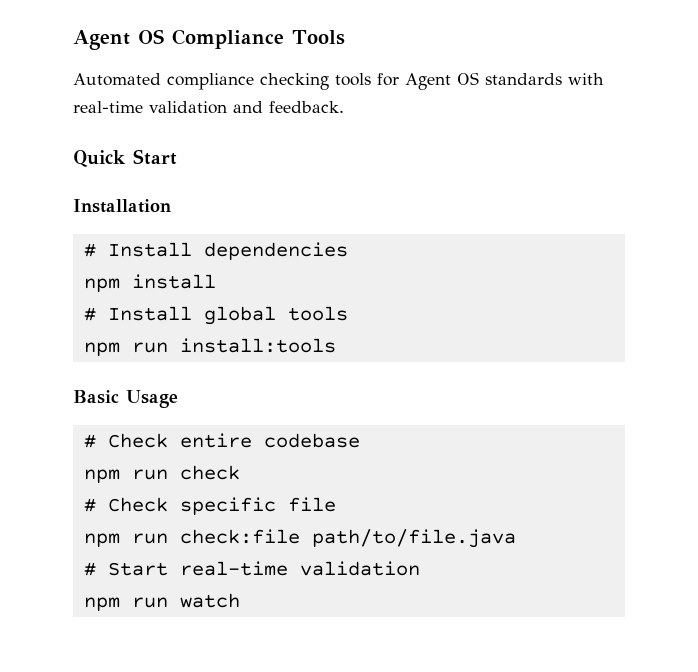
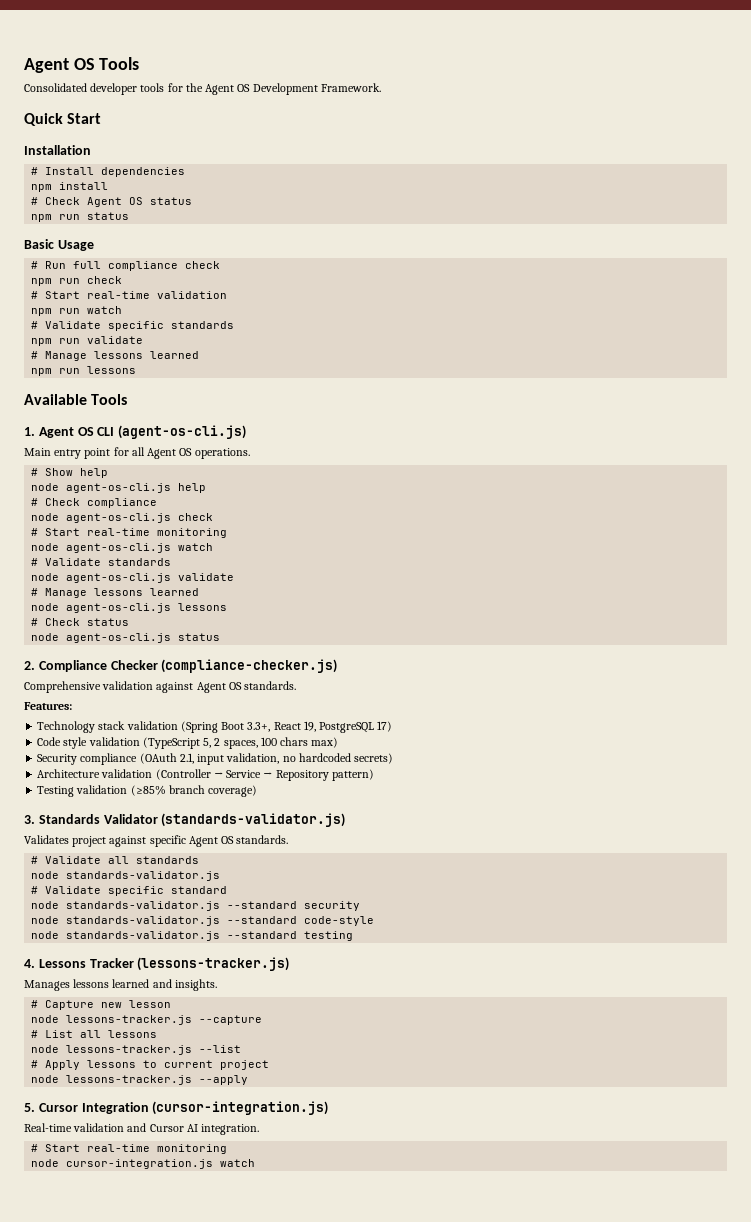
[73,29,345,50] [73,73,329,90] Agent OS Compliance Tools // Automated compliance checking -> [24,57,140,73] [24,83,138,95] Agent OS Tools // Consolidated developer
[405,72,604,90] [73,101,344,114] Agent OS standards with real-time validation and feedback. -> [185,83,381,95] the Agent OS Development Framework.
[107,306,348,325] [83,338,336,356] Install global tools // npm run install:tools -> [45,197,193,207] [31,212,130,222] Check Agent OS status // npm run status
[107,433,360,448] Check entire codebase -> [45,261,221,271] Run full compliance check
[83,497,336,515] [83,529,516,548] // # Check specific file // npm run check:file path/to/file.java -> (123, 280) none
(240, 600) none -> [31,321,235,331] [31,336,144,346] [31,351,200,361] [31,366,137,376] [24,394,128,405] [24,425,247,439] [24,447,250,459] [31,468,109,478] [31,483,207,493] [31,498,158,508] [31,513,214,523] [31,528,228,538] [31,543,214,553] [31,558,172,566] [31,573,235,583] [31,588,200,598] [31,603,228,613] [31,618,130,626] [31,633,221,643] [24,659,338,673] [24,681,297,693] [24,702,72,710] [37,721,393,733] [37,737,339,749] [37,753,394,765] [37,769,374,781] [37,785,258,797] [24,813,346,827] [24,835,289,847] [31,856,200,864] [31,871,221,881] [31,886,228,896] [31,901,361,911] [31,916,375,926] [31,931,354,941] [24,957,290,971] [24,979,217,991] [31,1000,172,1010] [31,1015,263,1025] [31,1030,158,1038] [31,1045,242,1055] [31,1060,270,1070] [31,1075,249,1085] [24,1101,329,1115] [24,1123,260,1135] [31,1144,228,1154] [31,1159,256,1169] // # Validate specific standards // npm run validate // # Manage lessons learned // npm run lessons // Available Tools // 1. Agent OS CLI (agent-os-cli.js) // Main entry point for all Agent OS operations. // # Show help // node agent-os-cli.js help // # Check compliance // node agent-os-cli.js check // # Start real-time monitoring // node agent-os-cli.js watch // # Validate standards // node agent-os-cli.js validate // # Manage lessons learned // node agent-os-cli.js lessons // # Check status // node agent-os-cli.js status // 2. Compliance Checker (compliance-checker.js) // Comprehensive validation against Agent OS standards. // Features: // Technology stack validation (Spring Boot 3.3+, React 19, PostgreSQL 17) // Code style validation (TypeScript 5, 2 spaces, 100 chars max) // Security compliance (OAuth 2.1, input validation, no hardcoded secrets) // Architecture validation (Controller → Service → Repository pattern) // Testing validation (≥85% branch coverage) // 3. Standards Validator (standards-validator.js) // Validates project against specific Agent OS standards. // # Validate all standards // node standards-validator.js // # Validate specific standard // node standards-validator.js --standard security // node standards-validator.js --standard code-style // node standards-validator.js --standard testing // 4. Lessons Tracker (lessons-tracker.js) // Manages lessons learned and insights. // # Capture new lesson // node lessons-tracker.js --capture // # List all lessons // node lessons-tracker.js --list // # Apply lessons to current project // node lessons-tracker.js --apply // 5. Cursor Integration (cursor-integration.js) // Real-time validation and Cursor AI integration. // # Start real-time monitoring // node cursor-integration.js watch

